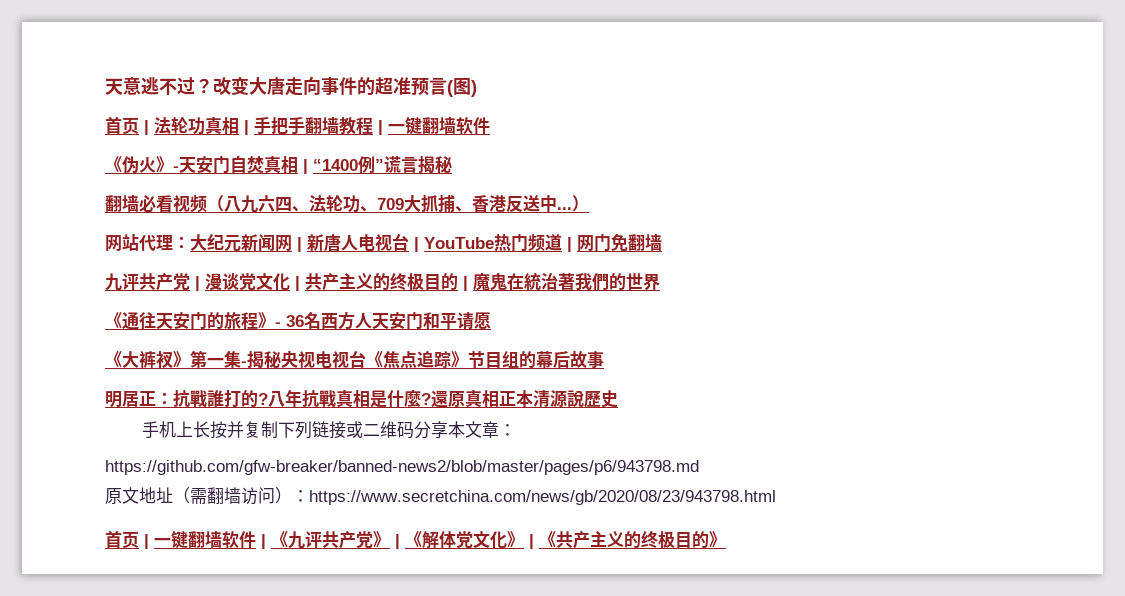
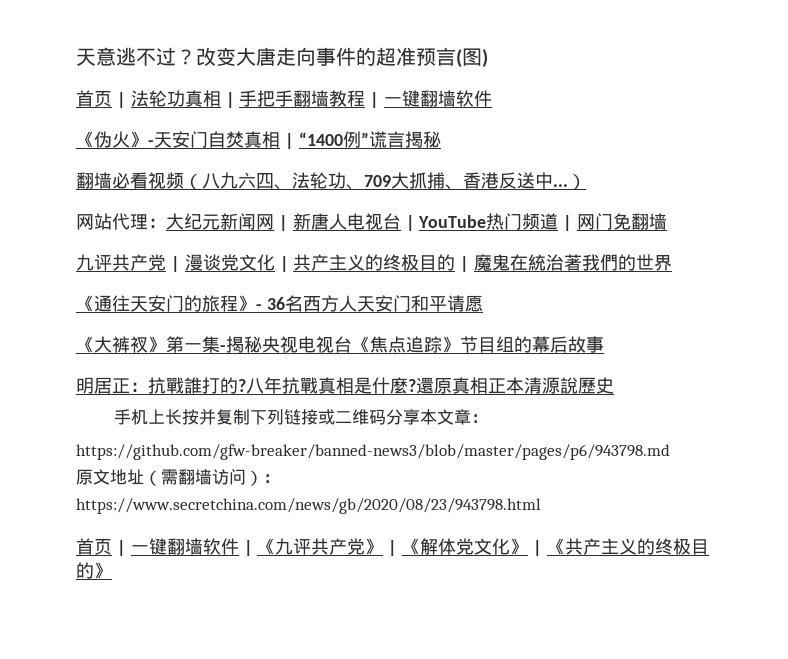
[105,460,699,475] https://github.com/gfw-breaker/banned-news2/blob/master/pages/p6/943798.md -> [76,444,670,460] https://github.com/gfw-breaker/banned-news3/blob/master/pages/p6/943798.md

